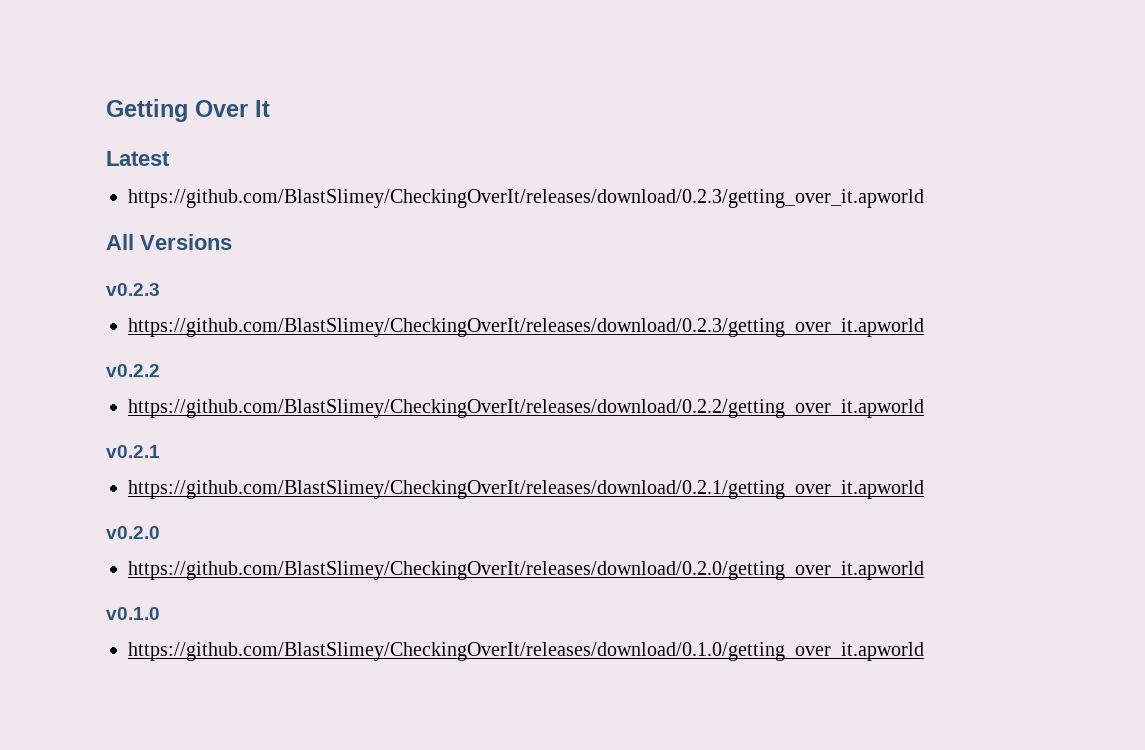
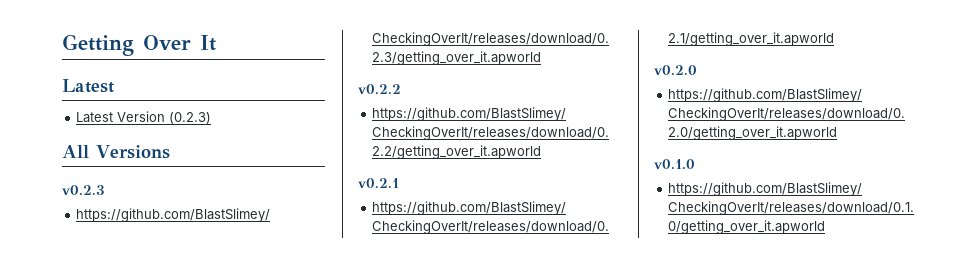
[128,189,924,208] https://github.com/BlastSlimey/CheckingOverIt/releases/download/0.2.3/getting_over_it.apworld -> [76,111,212,124] Latest Version (0.2.3)

